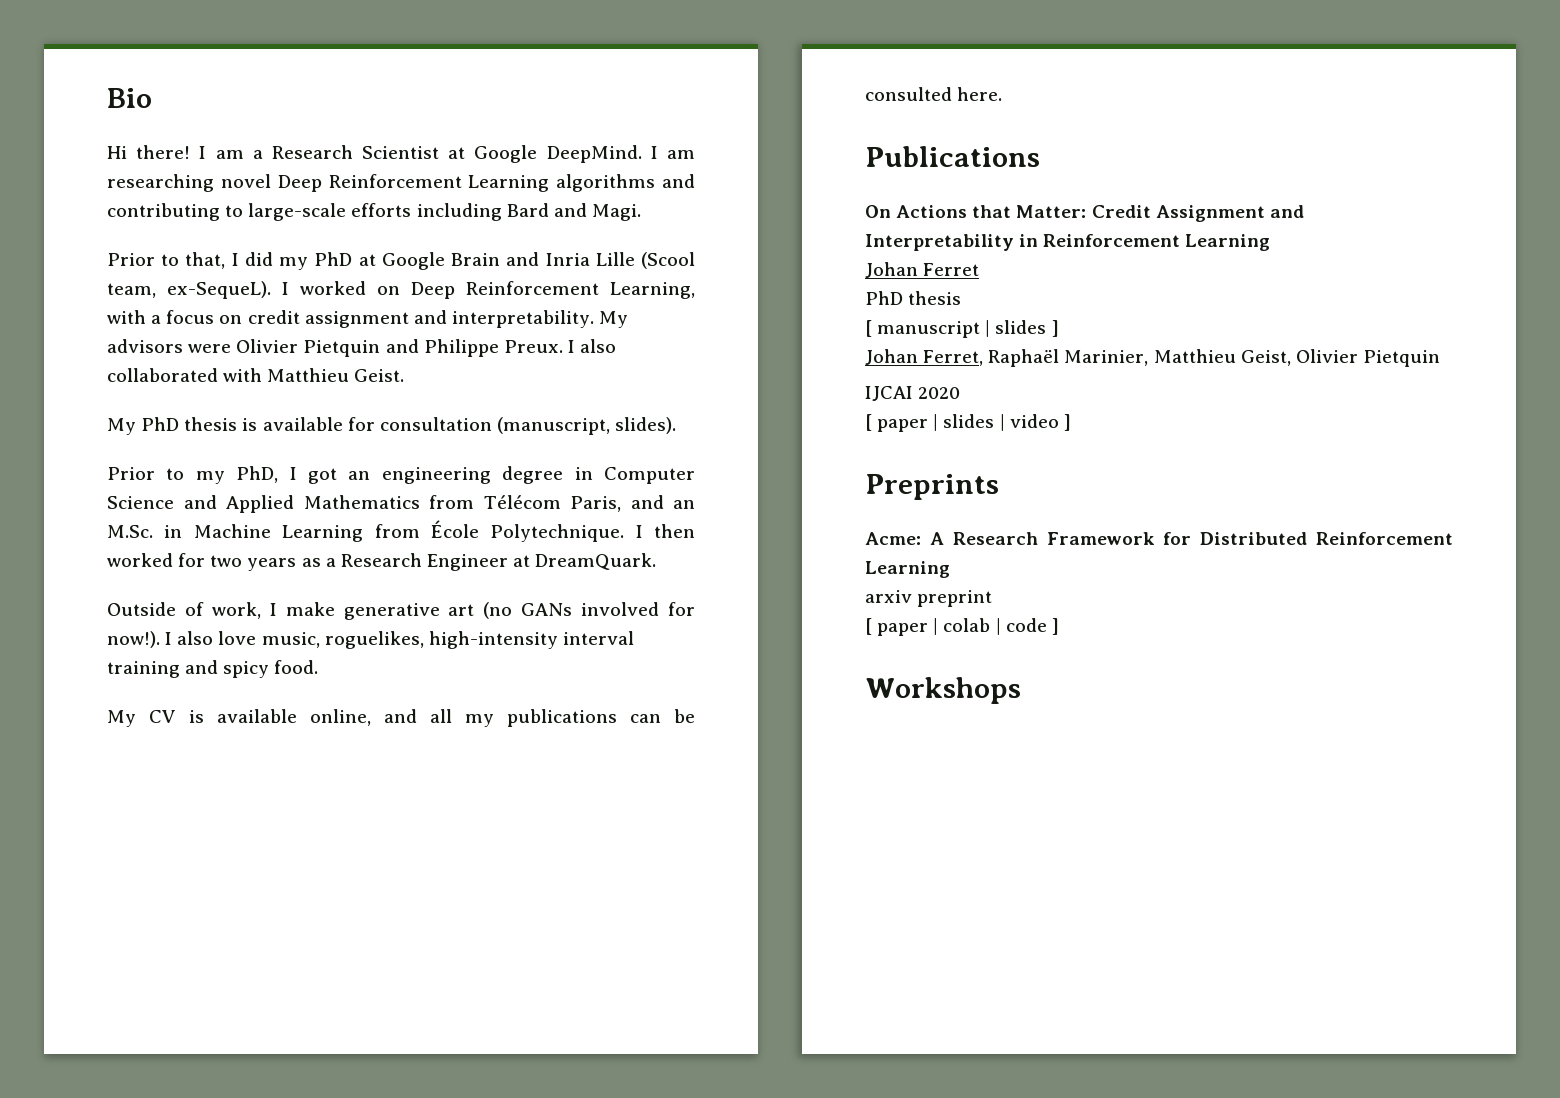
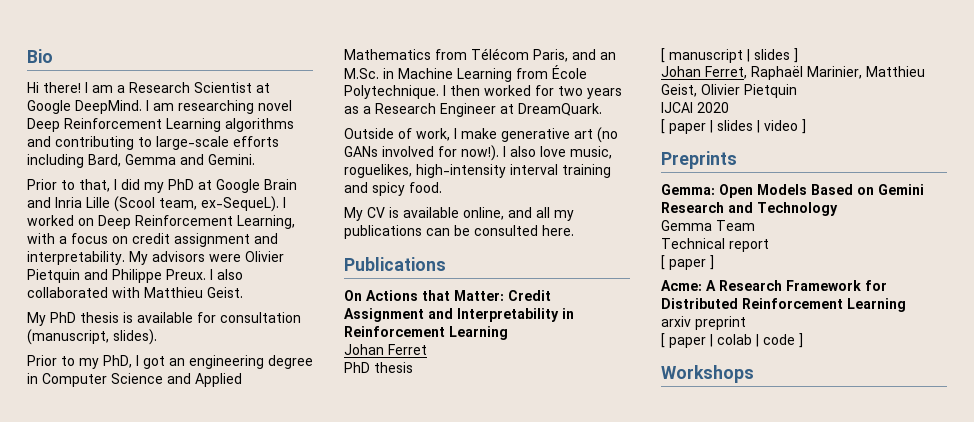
[506,203,641,221] Bard and Magi. -> [88,154,255,167] Bard, Gemma and Gemini.
(999, 487) none -> [661,184,924,198] [661,202,838,216] [661,220,755,231] [661,238,769,252] [661,255,714,270] // Gemma: Open Models Based on Gemini Research and Technology // Gemma Team // Technical report // [ paper ]

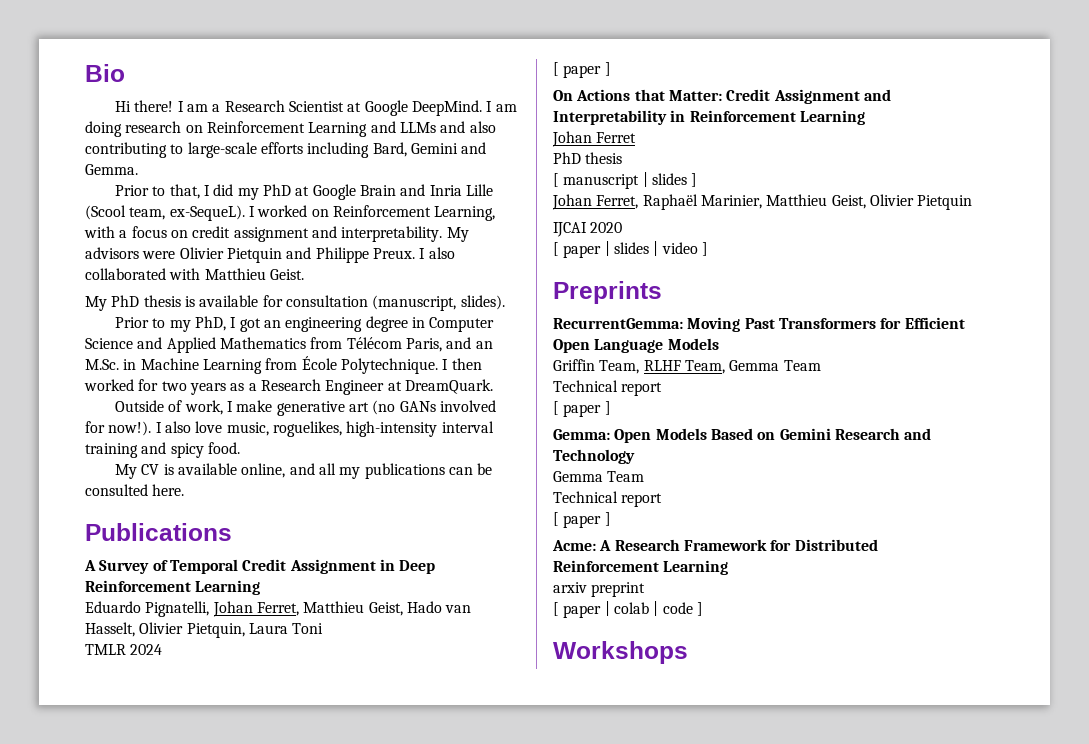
[178,100,292,114] [27,118,294,132] [27,136,51,147] researching novel Deep Reinforcement Learning algorithms and -> [85,121,496,137] doing research on Reinforcement Learning and LLMs and also
[125,154,255,165] Gemma and Gemini. -> [410,142,487,154] [85,164,138,175] Gemini and Gemma.
[98,215,131,229] Deep -> (329, 213) none
(446, 264) none -> [84,559,436,574] [85,580,261,595] [85,601,472,617] [85,622,324,638] [85,644,163,655] [553,62,611,78] // A Survey of Temporal Credit Assignment in Deep Reinforcement Learning // Eduardo Pignatelli, Johan Ferret, Matthieu Geist, Hado van Hasselt, Olivier Pietquin, Laura Toni // TMLR 2024 // [ paper ]
(737, 160) none -> [553,317,965,332] [553,338,719,353] [553,359,821,374] [553,380,663,396] [553,401,611,417] // RecurrentGemma: Moving Past Transformers for Efficient Open Language Models // Griffin Team, RLHF Team, Gemma Team // Technical report // [ paper ]

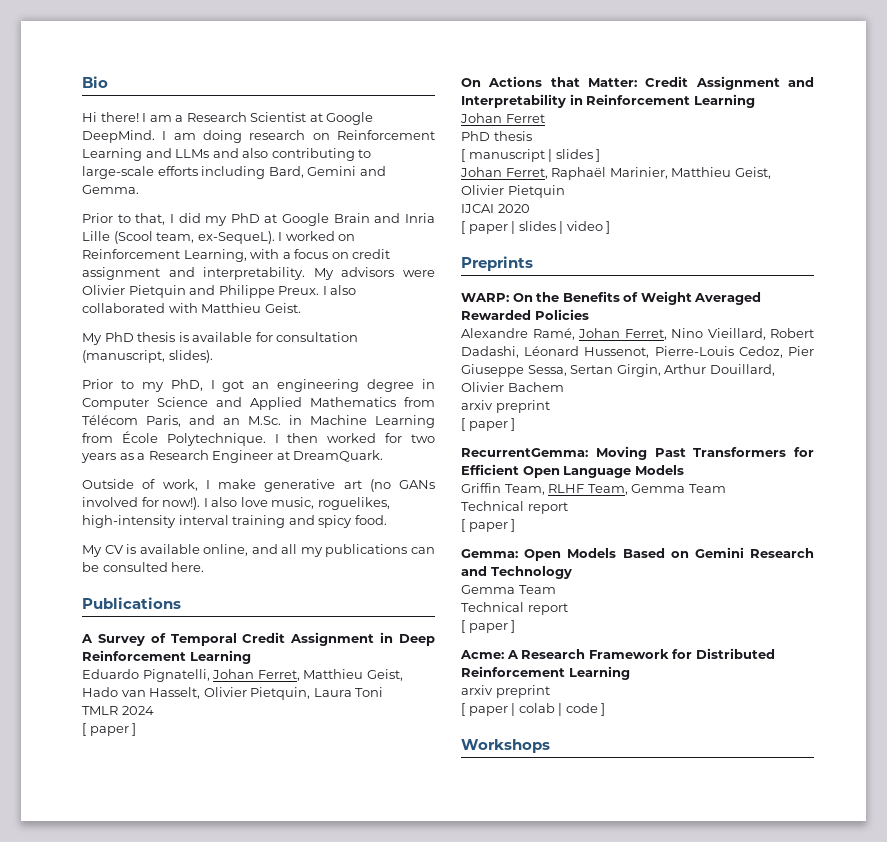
(662, 292) none -> [461,291,762,305] [461,309,589,320] [461,328,814,340] [461,346,814,358] [461,364,775,377] [461,382,564,392] [461,400,550,413] [461,418,516,431] // WARP: On the Benefits of Weight Averaged Rewarded Policies // Alexandre Ramé, Johan Ferret, Nino Vieillard, Robert Dadashi, Léonard Hussenot, Pierre-Louis Cedoz, Pier Giuseppe Sessa, Sertan Girgin, Arthur Douillard, Olivier Bachem // arxiv preprint // [ paper ]

